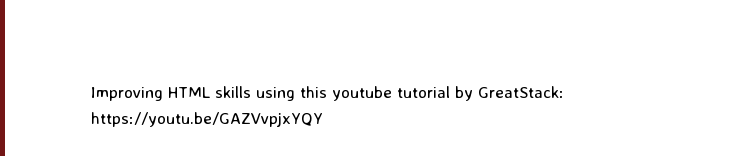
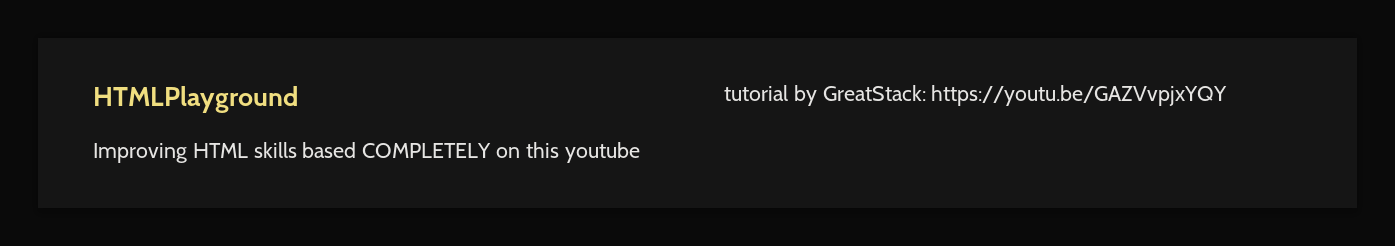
(91, 94) none -> [93,86,298,113] HTMLPlayground //
[256,87,295,101] using -> [302,142,520,158] based COMPLETELY on

